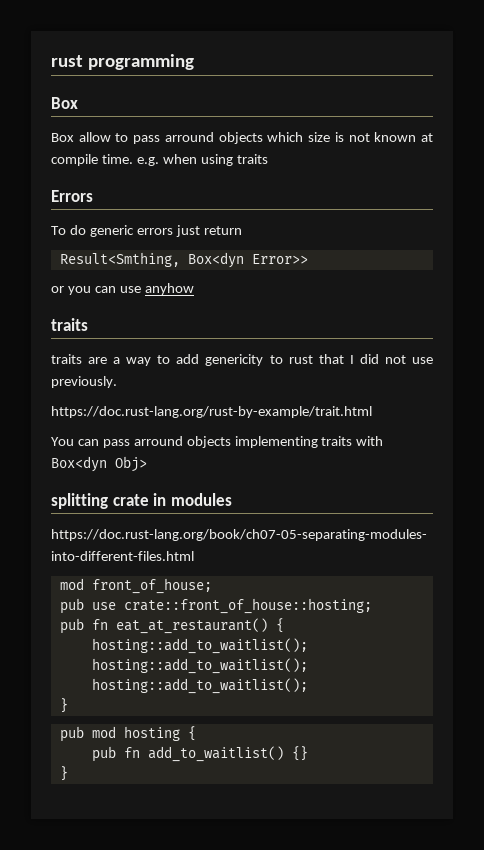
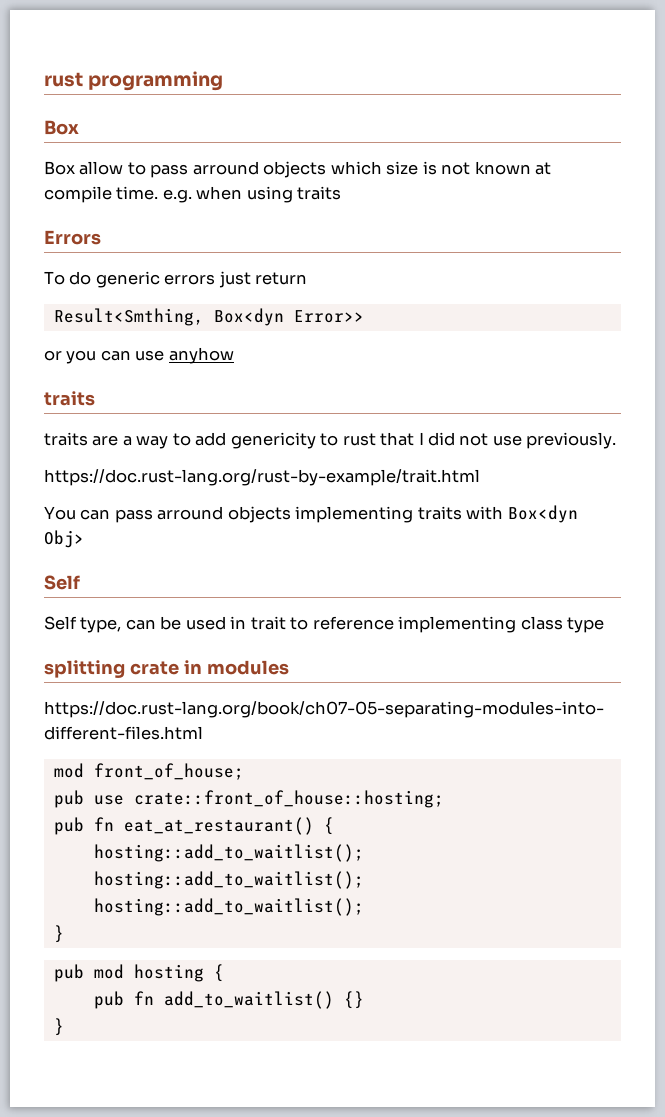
(147, 464) none -> [44,575,80,590] [44,616,605,633] // Self // Self type, can be used in trait to reference implementing class type

